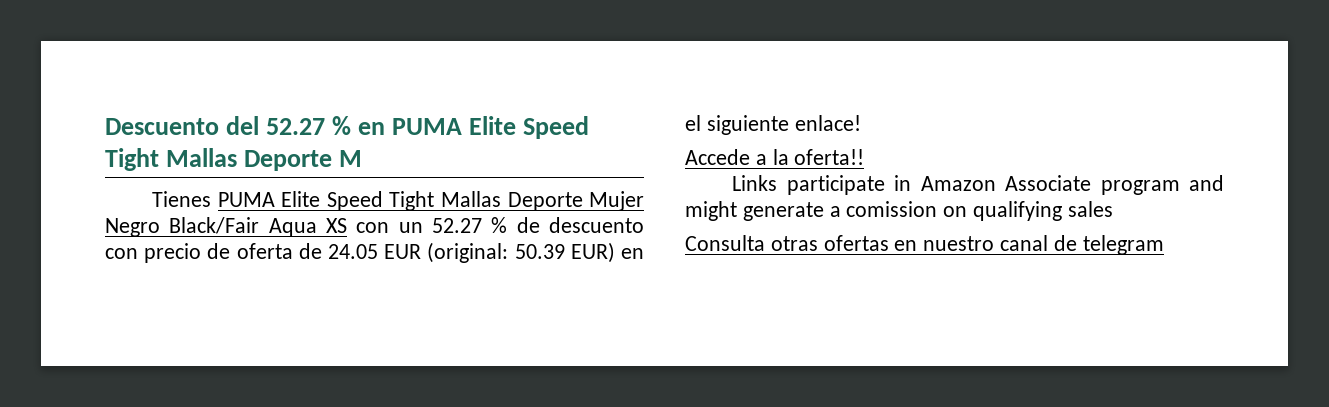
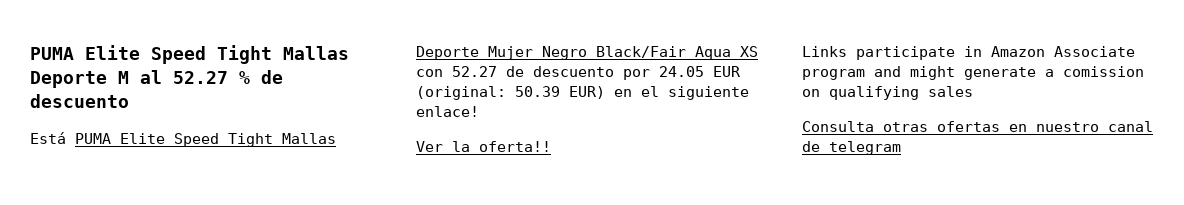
[105,116,386,135] Descuento del 52.27 % en -> (30, 53) none
[152,191,212,207] // Tienes -> [140,70,283,84] [30,94,129,108] [30,132,66,144] al 52.27 % de descuento // Está
[398,217,644,233] [105,243,322,263] un 52.27 % de descuento con precio de oferta de -> [452,66,650,80] 52.27 de descuento por
[685,149,767,165] Accede a -> [416,141,443,152] Ver

